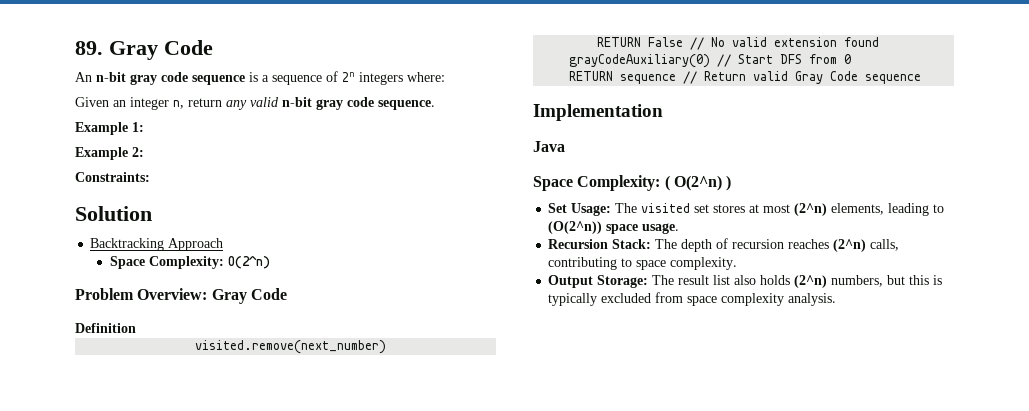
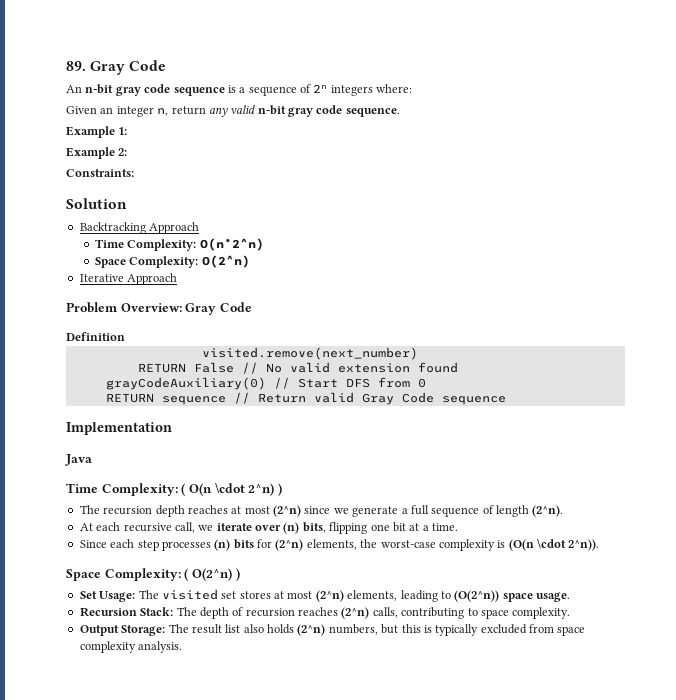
(224, 244) none -> [95,238,264,251] // Time Complexity: O(n*2^n)
(270, 262) none -> [79,273,178,285] // Iterative Approach
(565, 146) none -> [66,483,282,496] [79,505,564,517] [79,522,458,534] [79,539,600,551] // Time Complexity: ( O(n \cdot 2^n) ) // The recursion depth reaches at most (2^n) since we generate a full sequence of length (2^n). // At each recursive call, we iterate over (n) bits, flipping one bit at a time. // Since each step processes (n) bits for (2^n) elements, the worst-case complexity is (O(n \cdot 2^n)).

